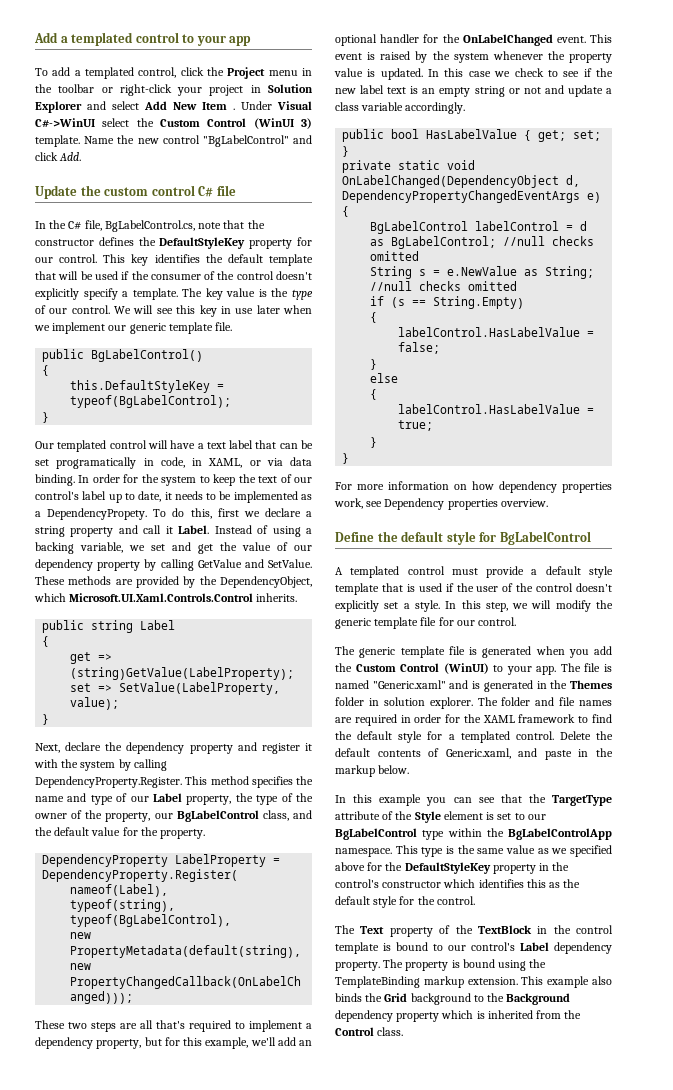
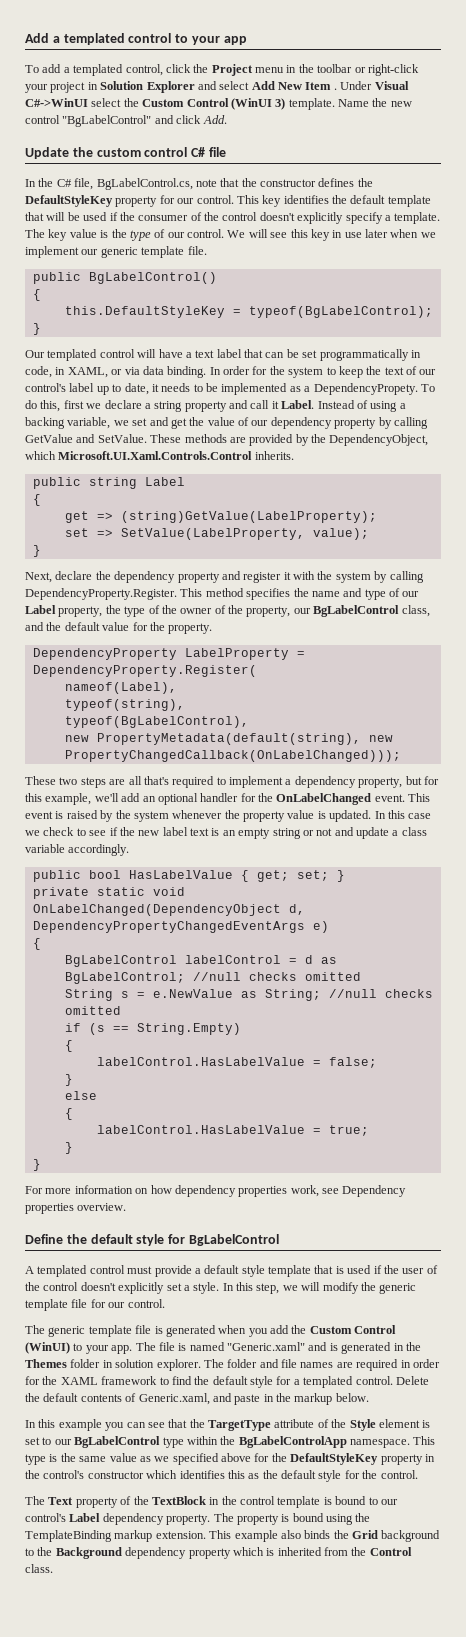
[56,457,137,469] programatically -> [319,349,409,361] programmatically

